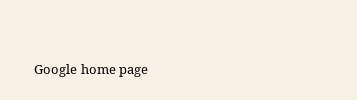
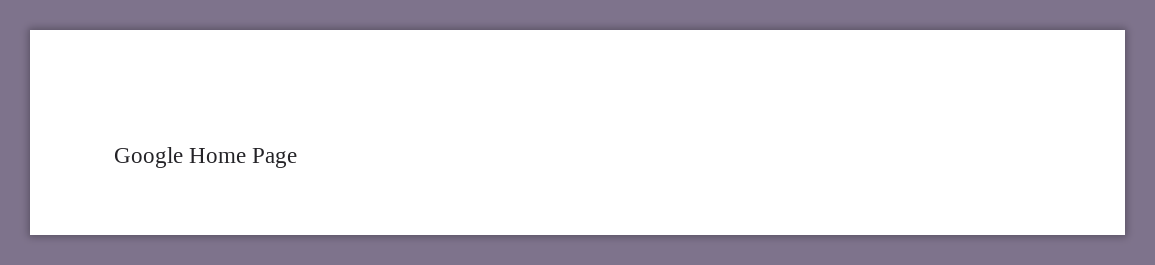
[80,64,149,77] home page -> [189,148,298,168] Home Page

